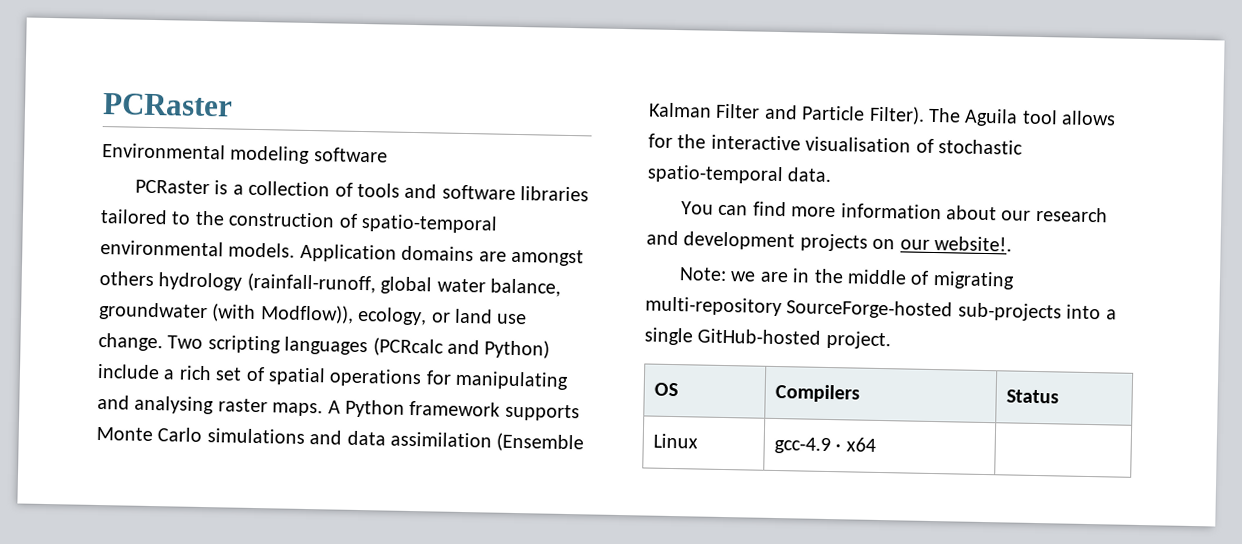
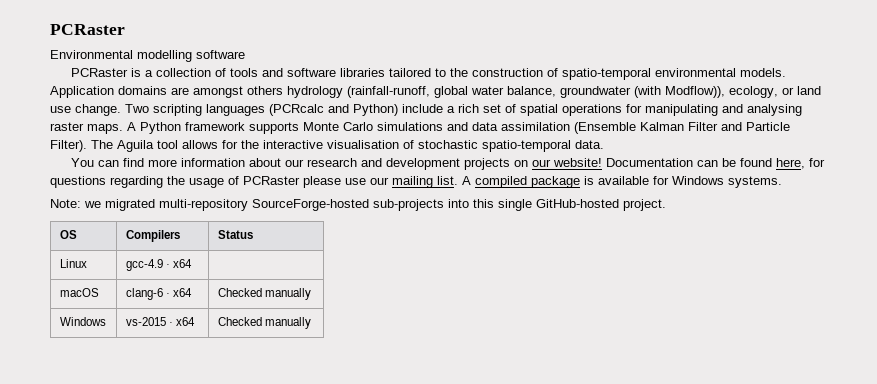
[230,145,311,165] modeling -> [137,50,192,62] modelling
[934,236,1012,252] [678,267,1015,290] website!. // Note: we are in the middle of migrating -> [553,158,826,169] [50,176,782,188] [50,199,155,211] website! Documentation can be found here, for questions regarding the usage of PCRaster please use our mailing list. A compiled package is available for Windows systems. // Note: we migrated
[1105,309,1117,320] a -> [473,199,494,208] this
(876, 444) none -> [59,288,99,297] [125,288,193,300] [217,288,312,300] [59,317,106,326] [125,317,196,326] [217,317,312,329] // macOS | clang-6 · x64 | Checked manually // Windows | vs-2015 · x64 | Checked manually

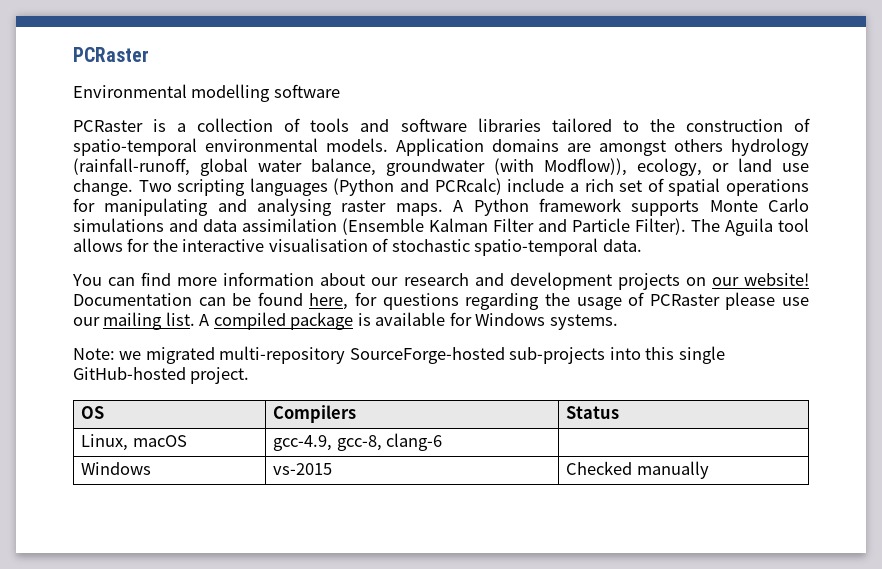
[269,104,398,116] (PCRcalc and Python) -> [333,178,502,196] (Python and PCRcalc)
[59,259,87,268] [125,259,193,271] Linux | gcc-4.9 · x64 | // -> [81,434,129,451] Linux,
(99, 292) none -> [273,435,382,451] gcc-4.9, gcc-8,
[166,288,193,297] [217,288,312,300] · x64 | Checked manually -> (443, 442) |
[169,317,196,326] · x64 -> (333, 469) none

